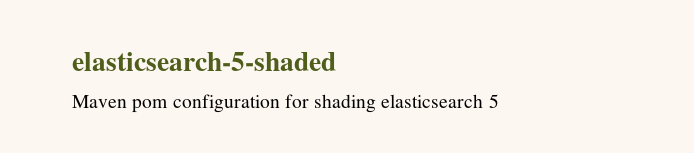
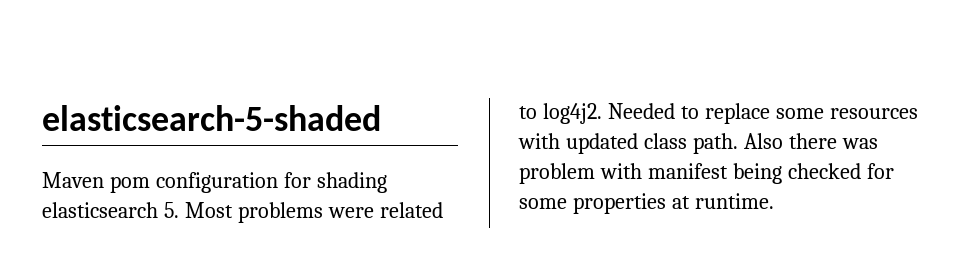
[488,94,499,108] 5 -> [163,202,443,223] [519,103,918,124] [518,133,878,154] [519,163,894,184] [519,193,774,214] 5. Most problems were related to log4j2. Needed to replace some resources with updated class path. Also there was problem with manifest being checked for some properties at runtime.

